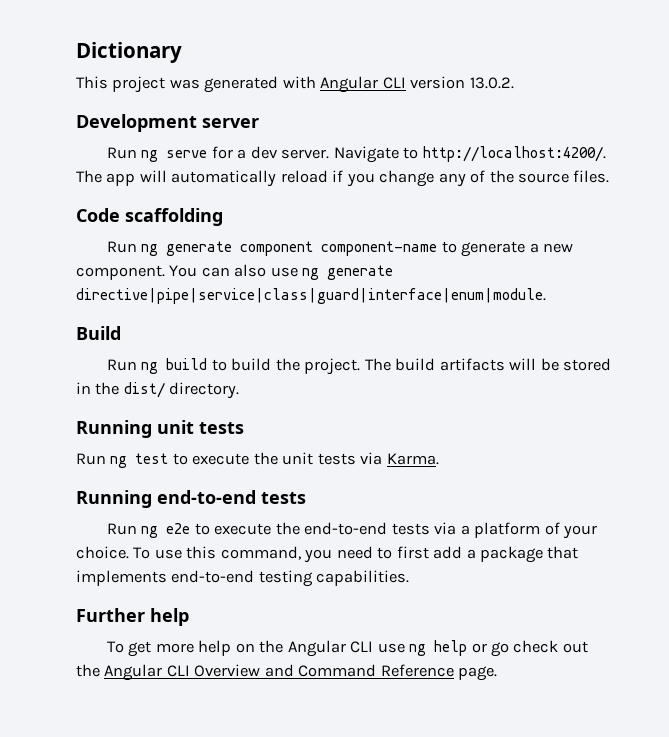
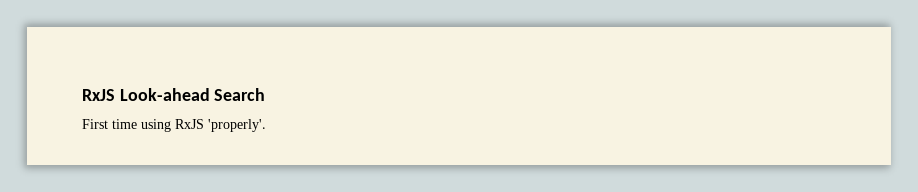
[76,42,182,63] [76,76,514,93] [76,114,259,132] [106,146,606,163] [76,170,610,187] [76,208,223,226] [106,241,574,257] [76,264,394,280] [76,288,546,304] [76,326,121,340] [106,358,611,375] [76,382,240,399] [76,420,244,438] [76,452,439,468] [76,490,306,508] [106,522,597,539] [76,546,579,563] [76,570,410,587] [76,608,189,626] [106,640,588,657] [76,664,498,681] Dictionary // This project was generated with Angular CLI version 13.0.2. // Development server // Run ng serve for a dev server. Navigate to http://localhost:4200/. The app will automatically reload if you change any of the source files. // Code scaffolding // Run ng generate component component-name to generate a new component. You can also use ng generate directive|pipe|service|class|guard|interface|enum|module. // Build // Run ng build to build the project. The build artifacts will be stored in the dist/ directory. // Running unit tests // Run ng test to execute the unit tests via Karma. // Running end-to-end tests // Run ng e2e to execute the end-to-end tests via a platform of your choice. To use this command, you need to first add a package that implements end-to-end testing capabilities. // Further help // To get more help on the Angular CLI use ng help or go check out the Angular CLI Overview and Command Reference page. -> [82,88,266,101] [82,119,266,132] RxJS Look-ahead Search // First time using RxJS 'properly'.

